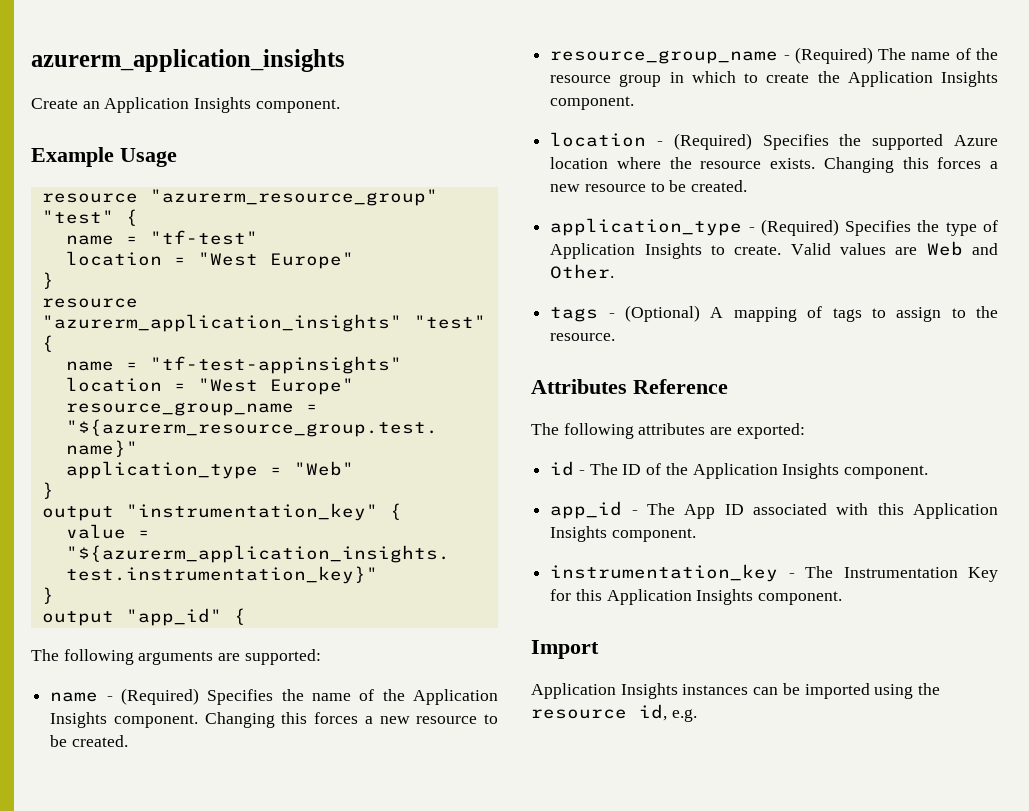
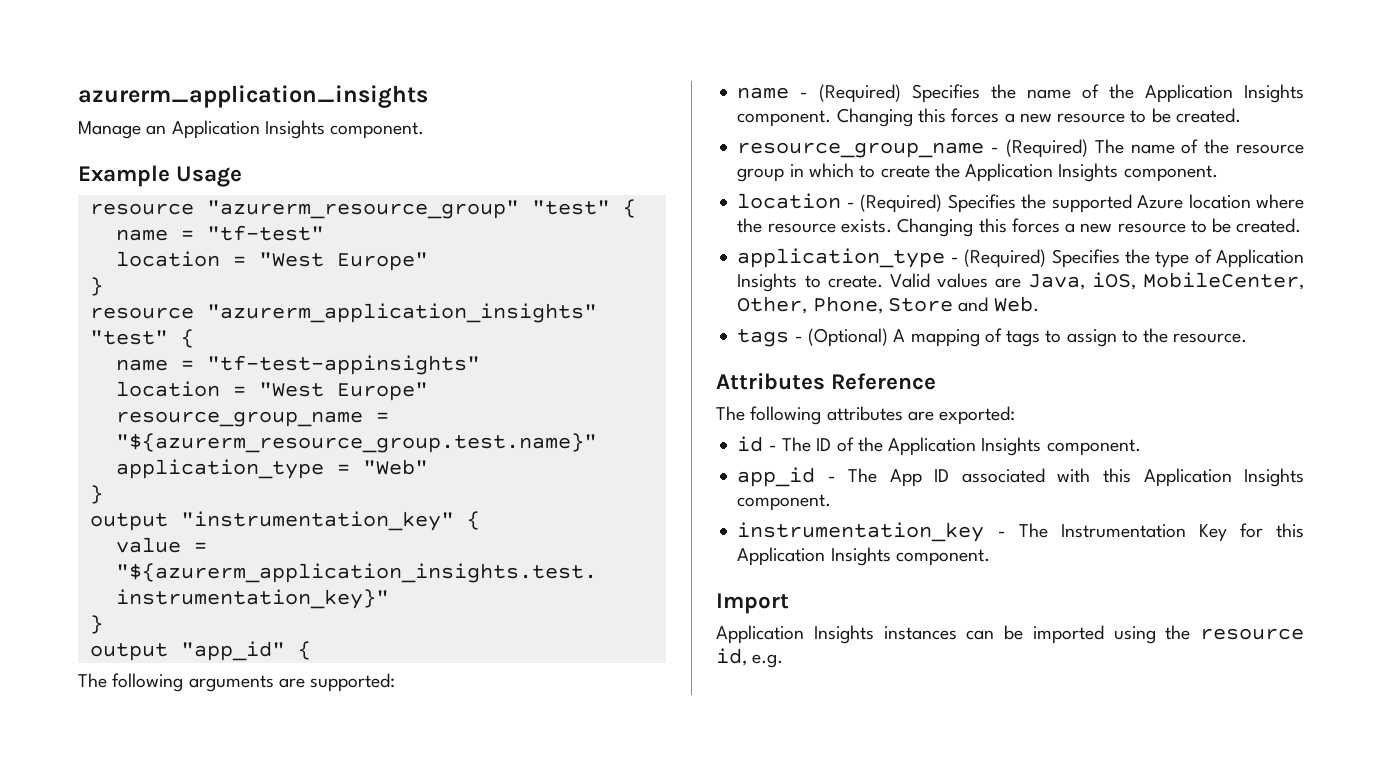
[31,98,78,109] Create -> [78,121,141,139] Manage
[926,241,998,256] [550,264,615,279] Web and Other. -> [1027,272,1304,290] [737,296,1039,314] Java, iOS, MobileCenter, Other, Phone, Store and Web.

